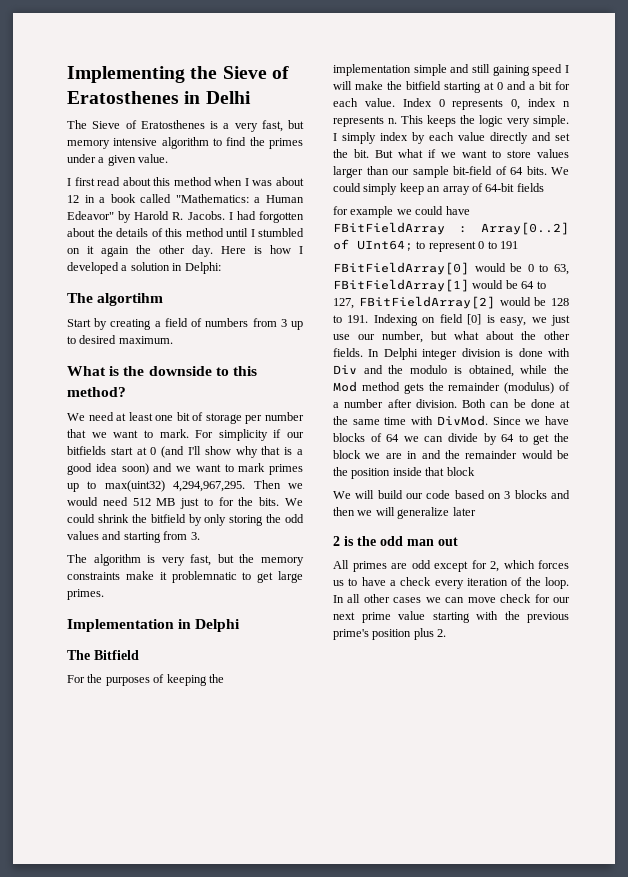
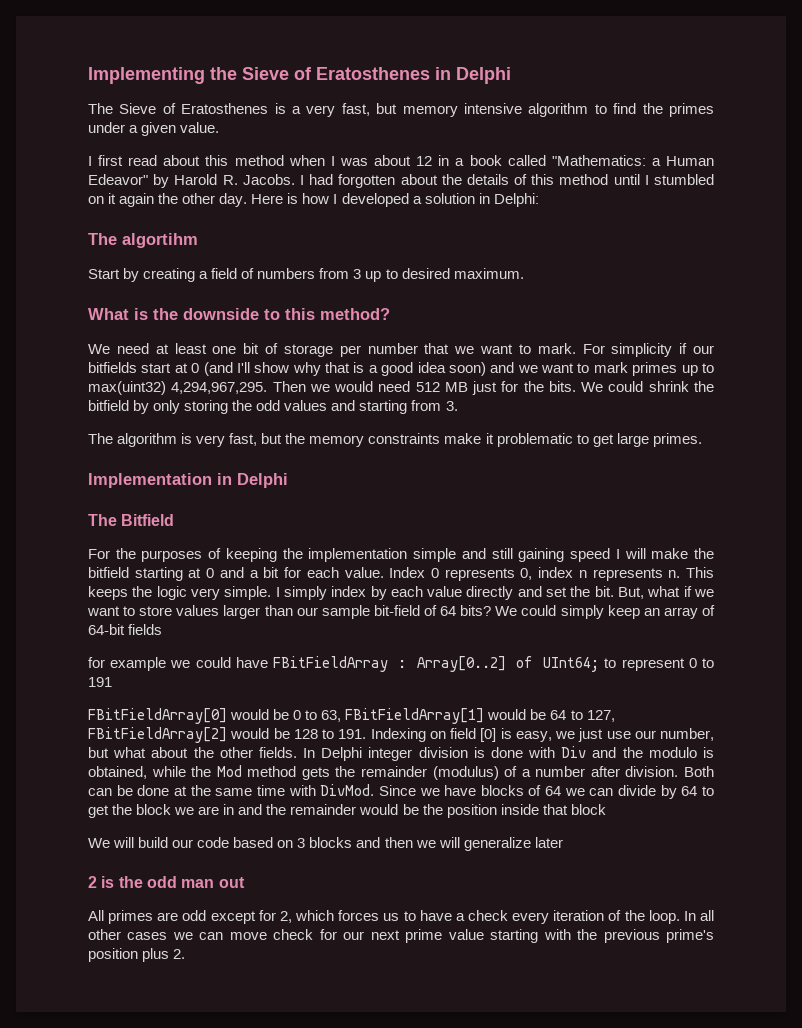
[205,91,251,104] Delhi -> [456,67,511,84] Delphi
[203,498,213,506] to -> (498, 388) none
[171,571,237,583] problemnatic -> [496,433,573,447] problematic
[375,150,393,158] But -> [618,587,645,599] But,
[526,166,547,175] bits. -> [460,605,492,616] bits?

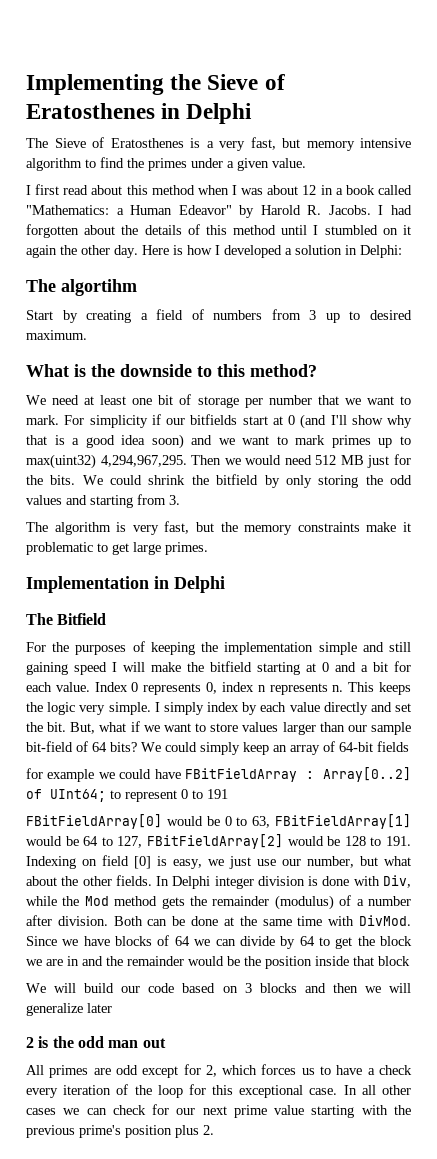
[561,746,714,758] [88,766,147,779] Div and the modulo is obtained, -> [382,875,411,888] Div,
[648,910,680,924] loop. -> [157,1084,338,1098] loop for this exceptional case.
[229,932,267,940] move -> (107, 1111) none

